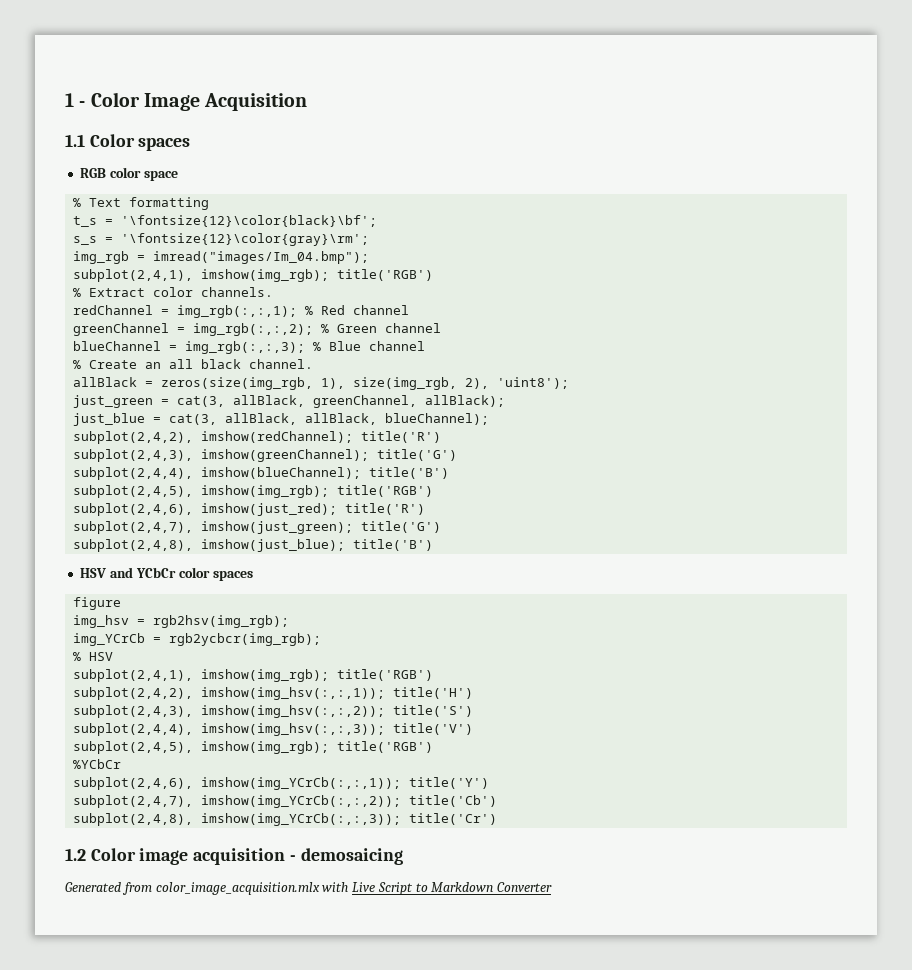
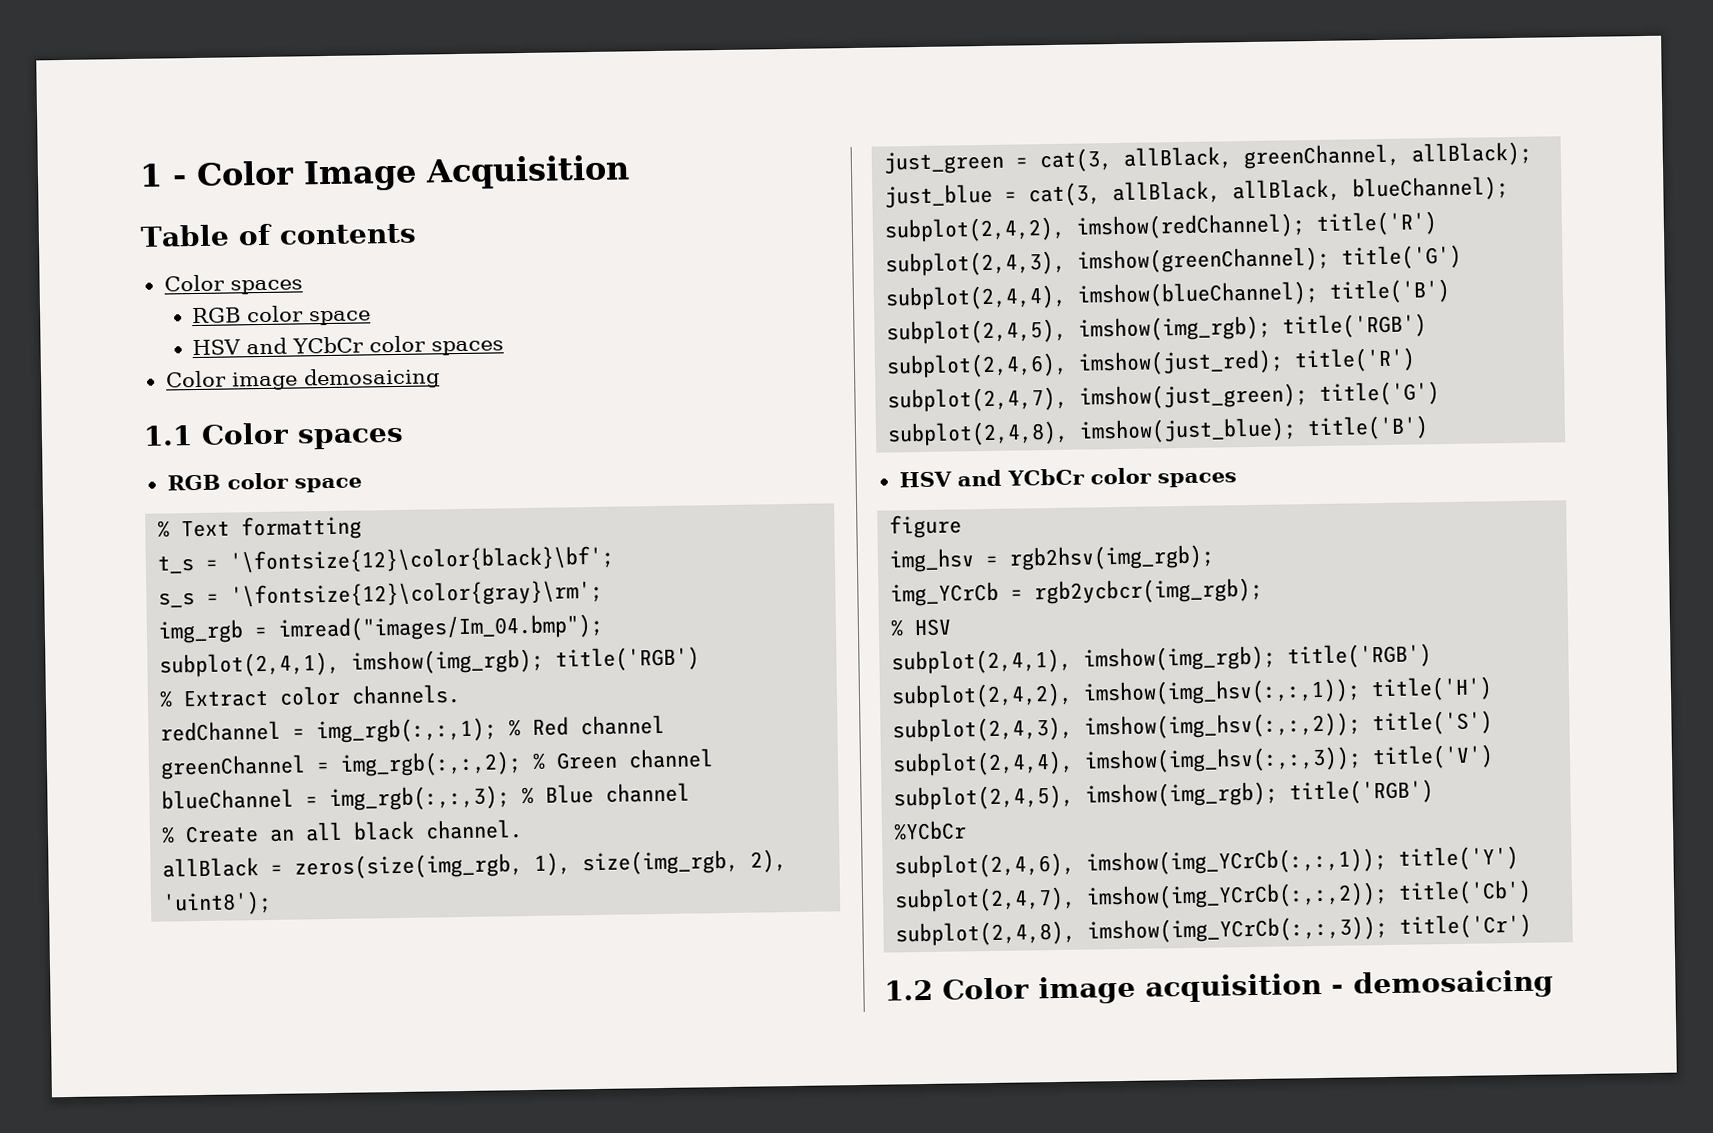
(308, 102) none -> [140,223,417,247] [163,274,303,295] [191,305,372,326] [192,335,505,356] [164,367,440,391] // Table of contents // Color spaces // RGB color space // HSV and YCbCr color spaces // Color image demosaicing
[65,882,553,895] // Generated from color_image_acquisition.mlx with Live Script to Markdown Converter -> (1554, 984) none

